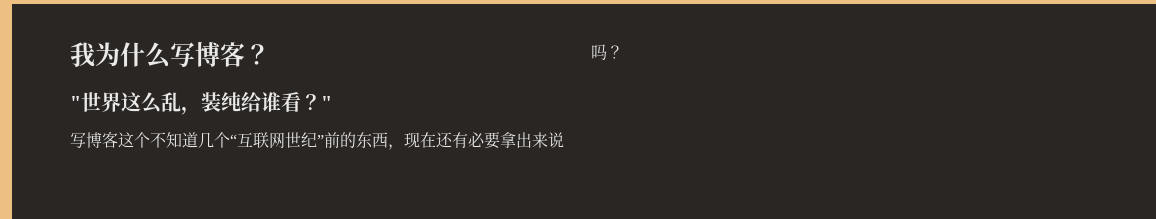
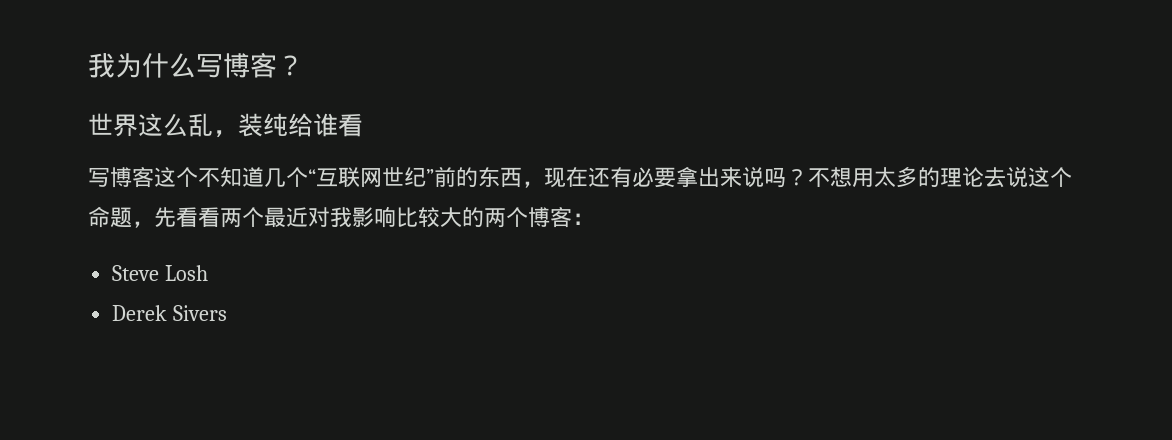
[70,96,81,110] " -> (304, 65) none
[301,94,332,110] ？" -> (363, 125) none
(623, 52) none -> [808,167,1072,188] [88,206,594,228] [112,265,209,281] [112,305,228,321] 不想用太多的理论去说这个命题，先看看两个最近对我影响比较大的两个博客： // Steve Losh // Derek Sivers

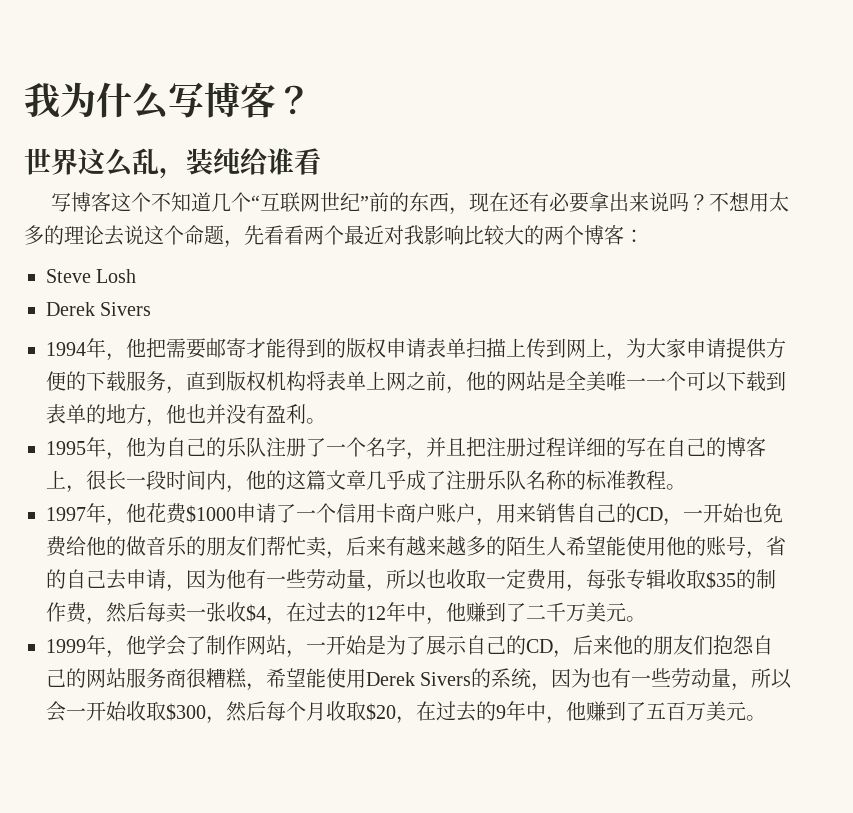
(228, 313) none -> [46,338,786,361] [46,371,786,394] [46,404,326,427] [46,437,766,460] [46,470,686,493] [46,503,783,526] [46,536,786,559] [46,569,776,592] [46,602,646,625] [46,635,773,658] [46,668,793,691] [46,701,766,724] // 1994年，他把需要邮寄才能得到的版权申请表单扫描上传到网上，为大家申请提供方便的下载服务，直到版权机构将表单上网之前，他的网站是全美唯一一个可以下载到表单的地方，他也并没有盈利。 // 1995年，他为自己的乐队注册了一个名字，并且把注册过程详细的写在自己的博客上，很长一段时间内，他的这篇文章几乎成了注册乐队名称的标准教程。 // 1997年，他花费$1000申请了一个信用卡商户账户，用来销售自己的CD，一开始也免费给他的做音乐的朋友们帮忙卖，后来有越来越多的陌生人希望能使用他的账号，省的自己去申请，因为他有一些劳动量，所以也收取一定费用，每张专辑收取$35的制作费，然后每卖一张收$4，在过去的12年中，他赚到了二千万美元。 // 1999年，他学会了制作网站，一开始是为了展示自己的CD，后来他的朋友们抱怨自己的网站服务商很糟糕，希望能使用Derek Sivers的系统，因为也有一些劳动量，所以会一开始收取$300，然后每个月收取$20，在过去的9年中，他赚到了五百万美元。

